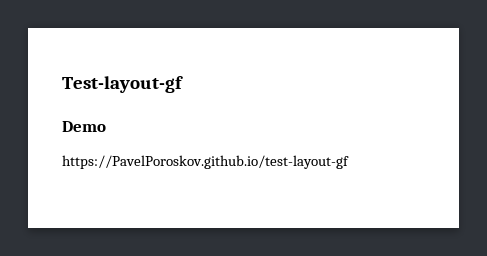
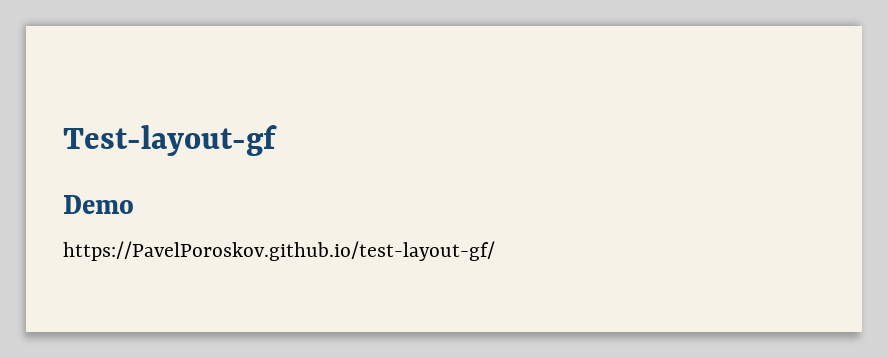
[62,155,349,169] https://PavelPoroskov.github.io/test-layout-gf -> [63,241,495,261] https://PavelPoroskov.github.io/test-layout-gf/

